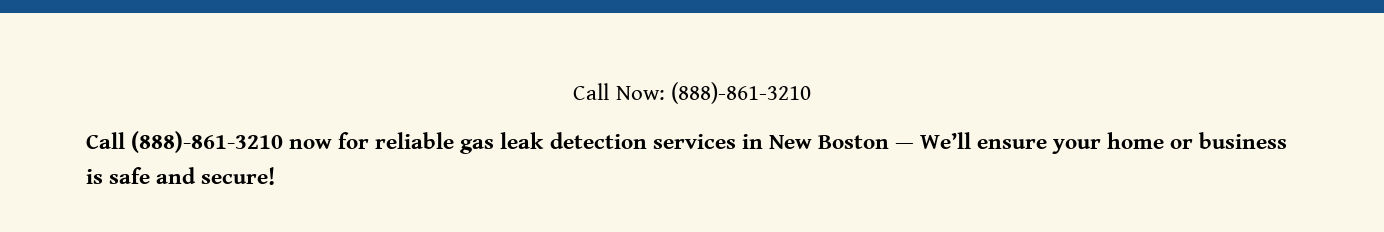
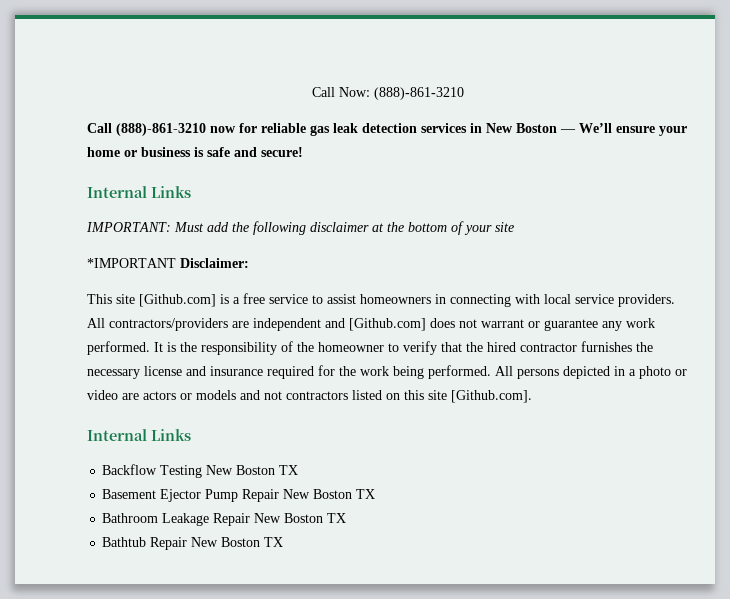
(276, 176) none -> [87,186,191,198] [86,221,514,235] [87,258,249,268] [87,293,675,307] [87,318,655,331] [87,341,653,355] [87,365,687,379] [87,390,532,403] [87,429,191,441] [102,464,299,478] [102,489,376,502] [102,513,347,526] [102,537,284,550] // Internal Links // IMPORTANT: Must add the following disclaimer at the bottom of your site // *IMPORTANT Disclaimer: // This site [Github.com] is a free service to assist homeowners in connecting with local service providers. All contractors/providers are independent and [Github.com] does not warrant or guarantee any work performed. It is the responsibility of the homeowner to verify that the hired contractor furnishes the necessary license and insurance required for the work being performed. All persons depicted in a photo or video are actors or models and not contractors listed on this site [Github.com]. // Internal Links // Backflow Testing New Boston TX // Basement Ejector Pump Repair New Boston TX // Bathroom Leakage Repair New Boston TX // Bathtub Repair New Boston TX

